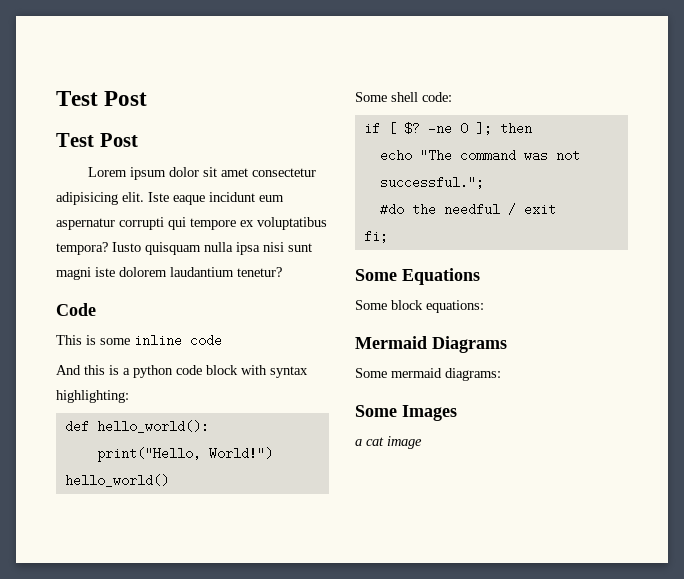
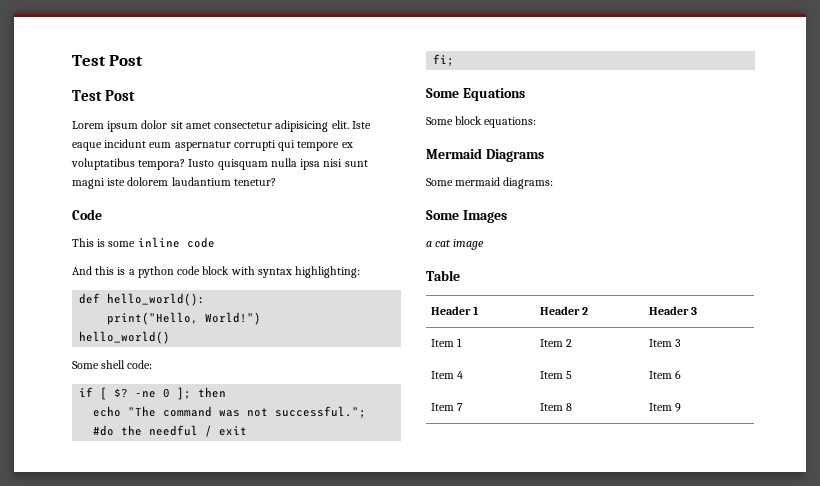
(422, 442) none -> [426,270,460,281] [430,306,480,315] [539,306,589,315] [648,306,698,315] [430,338,463,347] [539,339,573,347] [648,339,682,347] [430,371,464,379] [539,371,573,379] [648,370,682,379] [430,403,464,411] [539,403,573,411] [648,403,682,412] // Table // Header 1 | Header 2 | Header 3 // Item 1 | Item 2 | Item 3 // Item 4 | Item 5 | Item 6 // Item 7 | Item 8 | Item 9

